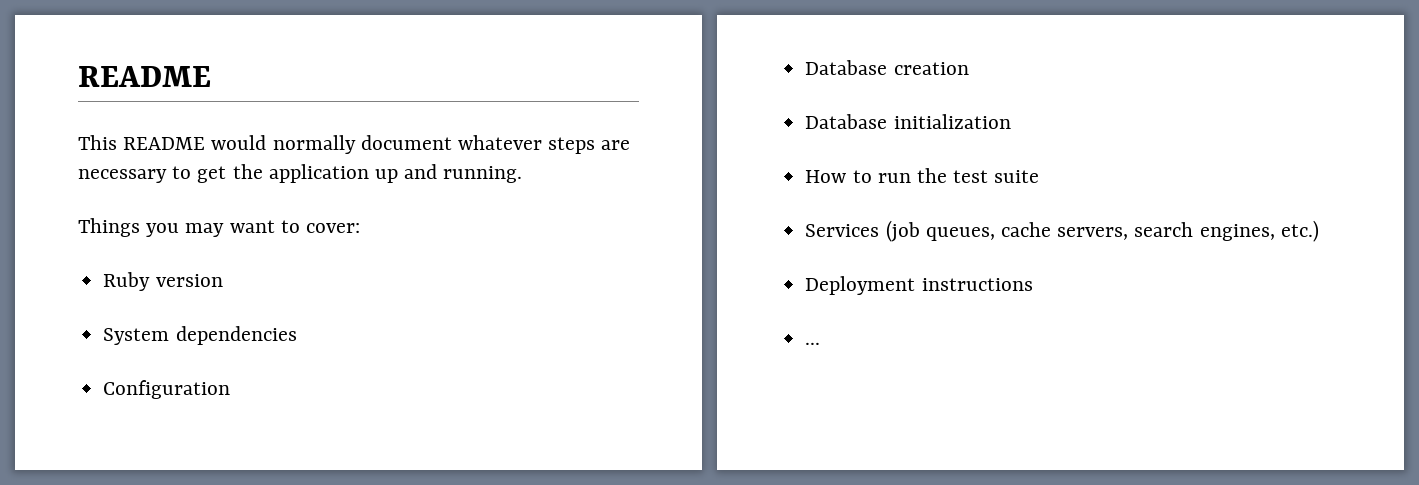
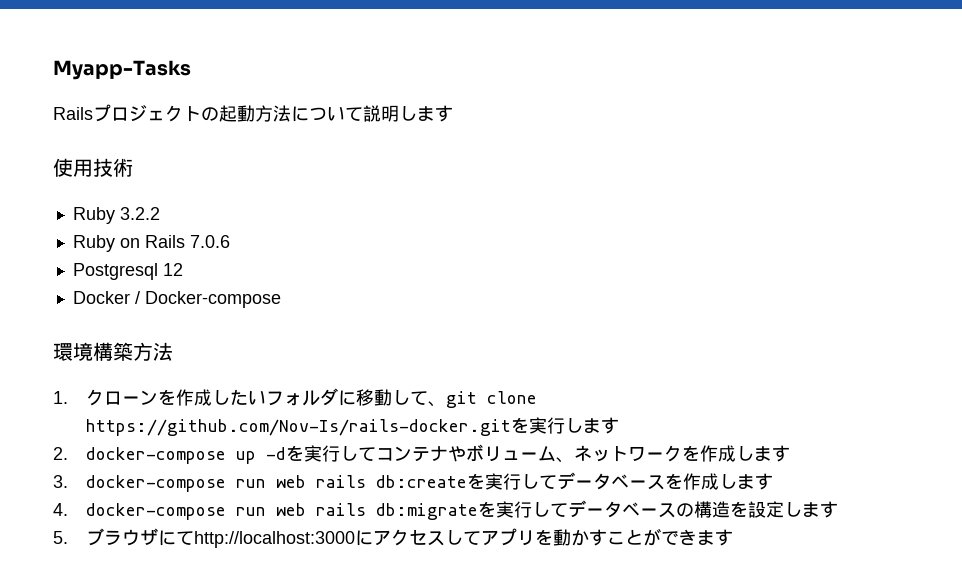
[78,66,211,87] [78,135,631,154] [78,164,523,183] [78,218,361,237] [103,272,223,291] [103,326,297,345] [103,380,231,399] [805,60,969,75] [805,114,1011,129] [805,168,1040,183] [805,220,1319,242] [805,276,1033,295] [805,342,821,345] README // This README would normally document whatever steps are necessary to get the application up and running. // Things you may want to cover: // Ruby version // System dependencies // Configuration // Database creation // Database initialization // How to run the test suite // Services (job queues, cache servers, search engines, etc.) // Deployment instructions // ... -> [53,60,191,80] [53,104,453,122] [53,158,133,177] [72,207,160,224] [72,235,230,252] [72,263,183,280] [72,291,281,308] [53,342,173,361] [53,388,537,408] [85,417,619,436] [53,444,790,464] [53,472,773,492] [53,500,838,520] [53,528,733,548] Myapp-Tasks // Railsプロジェクトの起動方法について説明します // 使用技術 // Ruby 3.2.2 // Ruby on Rails 7.0.6 // Postgresql 12 // Docker / Docker-compose // 環境構築方法 // 1.クローンを作成したいフォルダに移動して、git clone https://github.com/Nov-Is/rails-docker.gitを実行します // 2. docker-compose up -dを実行してコンテナやボリューム、ネットワークを作成します // 3. docker-compose run web rails db:createを実行してデータベースを作成します // 4. docker-compose run web rails db:migrateを実行してデータベースの構造を設定します // 5.ブラウザにてhttp://localhost:3000にアクセスしてアプリを動かすことができます

